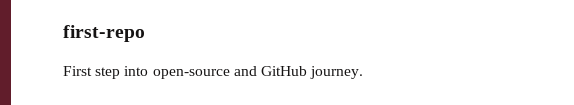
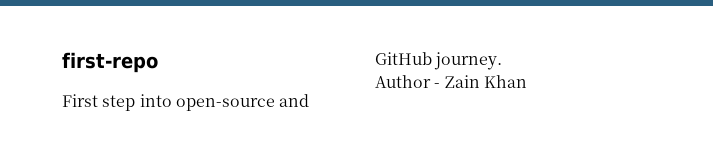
(364, 72) none -> [375,75,527,88] // Author - Zain Khan

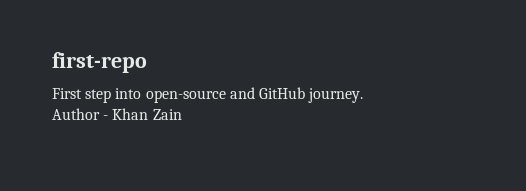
[444,75,527,88] Zain Khan -> [112,108,182,120] Khan Zain

